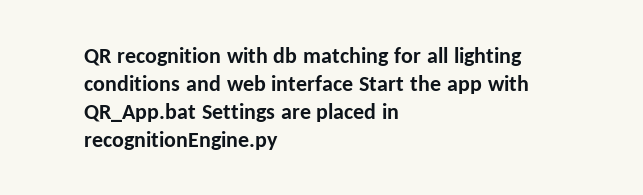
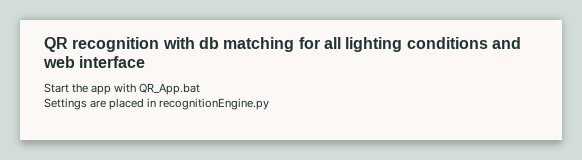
(354, 83) none -> (146, 62) //
(196, 112) none -> (201, 89) //

